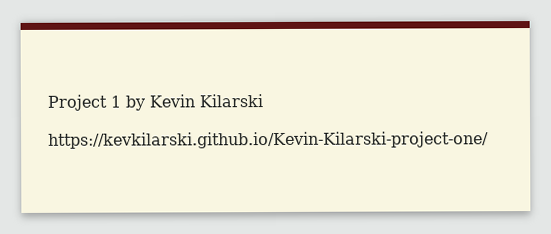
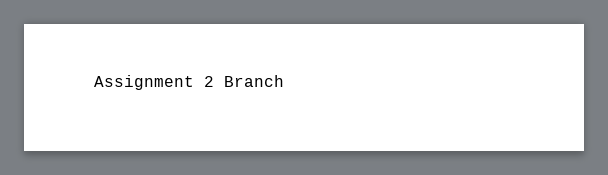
[47,94,263,111] [48,131,489,149] Project 1 by Kevin Kilarski // https://kevkilarski.github.io/Kevin-Kilarski-project-one/ -> [94,75,284,90] Assignment 2 Branch

